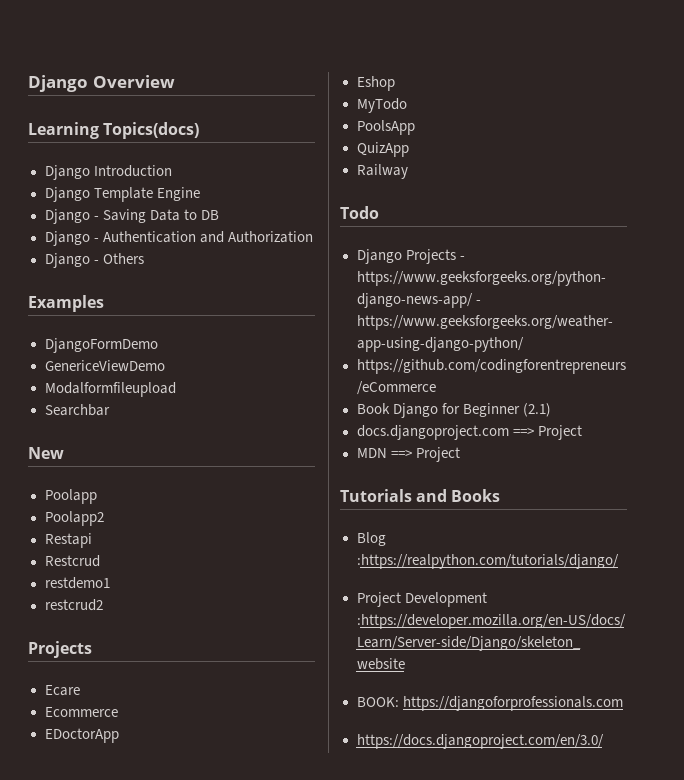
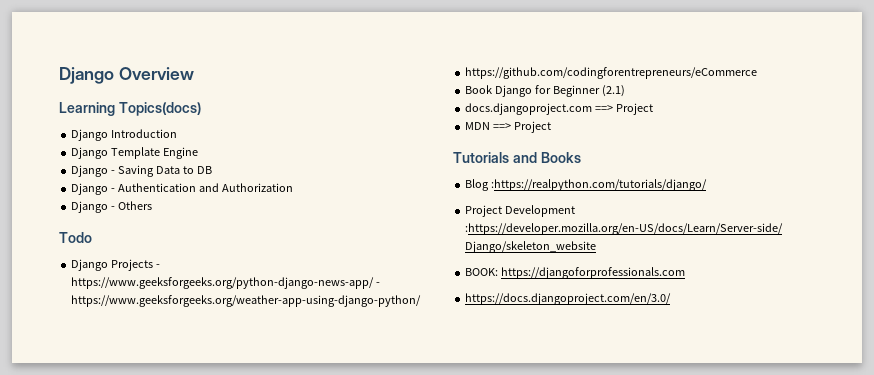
[28,295,104,312] [44,338,158,353] [44,360,165,371] [44,382,176,397] [44,404,110,416] [28,447,64,459] [44,489,97,504] [44,511,104,526] [44,533,92,548] [44,555,100,567] [44,577,110,589] [44,599,103,611] [28,641,92,658] [44,685,80,696] [44,707,118,717] [44,728,119,743] [356,76,395,91] [356,98,407,113] [356,120,415,135] [356,142,409,157] [356,164,408,179] // Examples // DjangoFormDemo // GenericeViewDemo // Modalformfileupload // Searchbar // New // Poolapp // Poolapp2 // Restapi // Restcrud // restdemo1 // restcrud2 // Projects // Ecare // Ecommerce // EDoctorApp // Eshop // MyTodo // PoolsApp // QuizApp // Railway -> (153, 205) none

